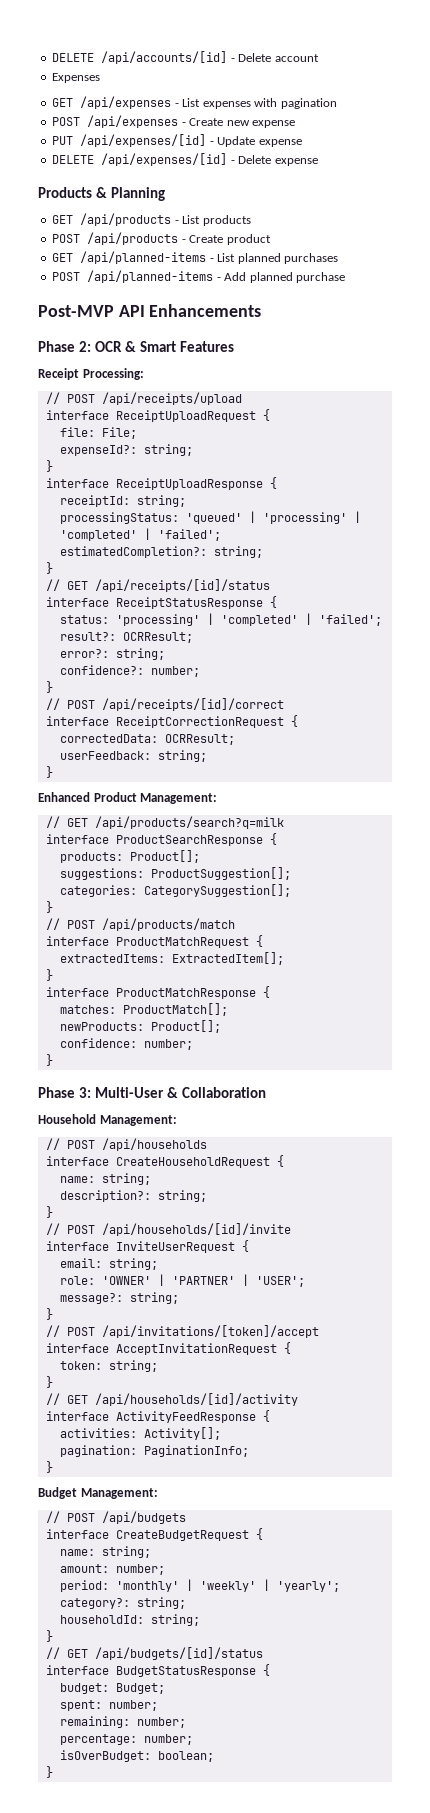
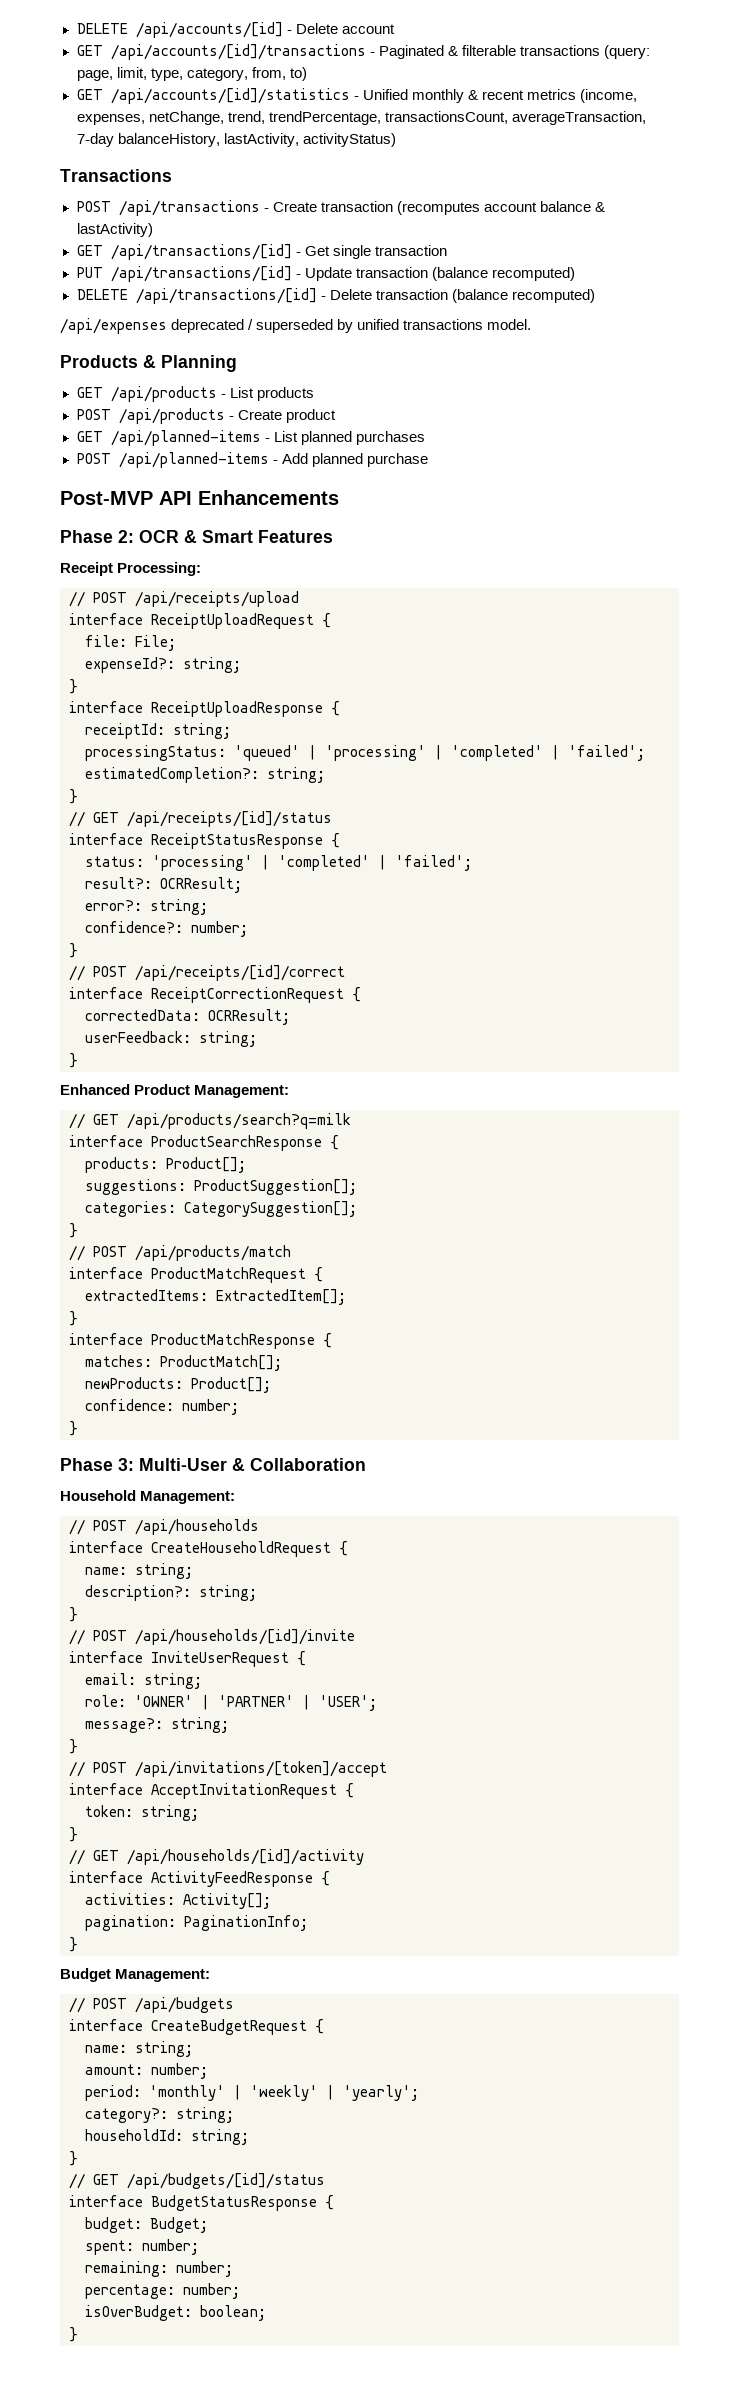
[52,73,101,83] [52,96,337,109] [52,115,296,128] Expenses // GET /api/expenses - List expenses with pagination // POST /api/expenses - Create new expense -> [76,44,650,60] [76,67,307,81] [76,88,637,104] [76,111,646,125] [76,133,396,147] [60,169,172,182] [76,200,605,216] [76,223,153,237] [76,244,447,260] GET /api/accounts/[id]/transactions - Paginated & filterable transactions (query: page, limit, type, category, from, to) // GET /api/accounts/[id]/statistics - Unified monthly & recent metrics (income, expenses, netChange, trend, trendPercentage, transactionsCount, averageTransaction, 7-day balanceHistory, lastActivity, activityStatus) // Transactions // POST /api/transactions - Create transaction (recomputes account balance & lastActivity) // GET /api/transactions/[id] - Get single transaction
[80,134,207,147] /api/expenses/[id] -> [110,266,292,282] /api/transactions/[id]
[258,139,302,147] [52,153,318,166] expense // DELETE /api/expenses/[id] - Delete expense -> [355,267,575,281] [76,288,595,304] [60,318,532,334] transaction (balance recomputed) // DELETE /api/transactions/[id] - Delete transaction (balance recomputed) // /api/expenses deprecated / superseded by unified transactions model.

